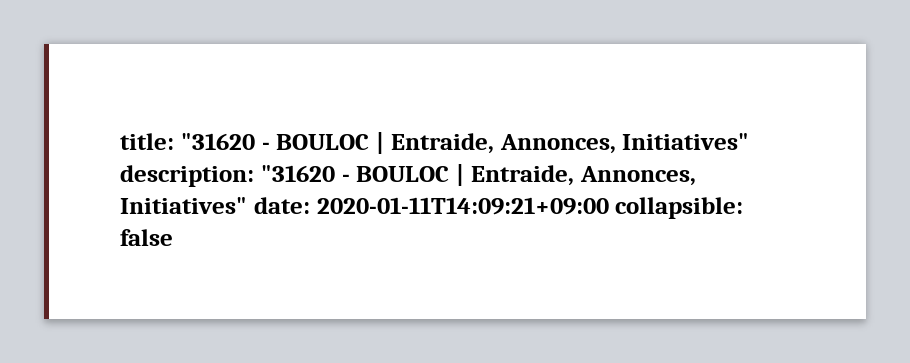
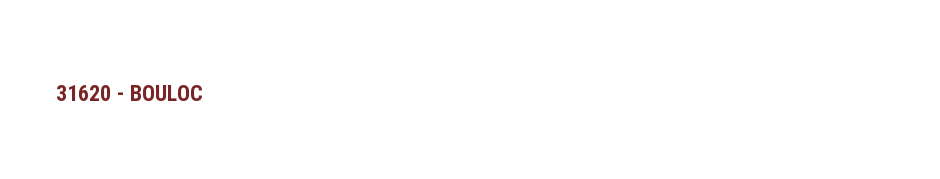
[120,132,750,154] [120,164,696,187] [120,197,744,219] [120,229,173,246] title: "31620 - BOULOC | Entraide, Annonces, Initiatives" description: "31620 - BOULOC | Entraide, Annonces, Initiatives" date: 2020-01-11T14:09:21+09:00 collapsible: false -> [56,85,203,101] 31620 - BOULOC

